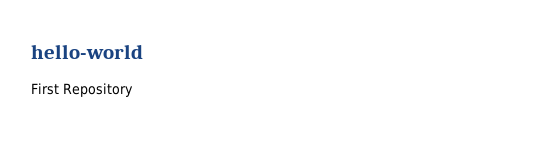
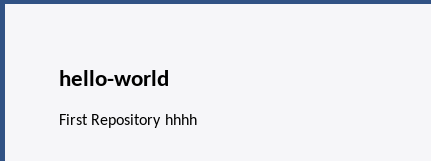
(133, 90) none -> [164,114,197,125] hhhh

